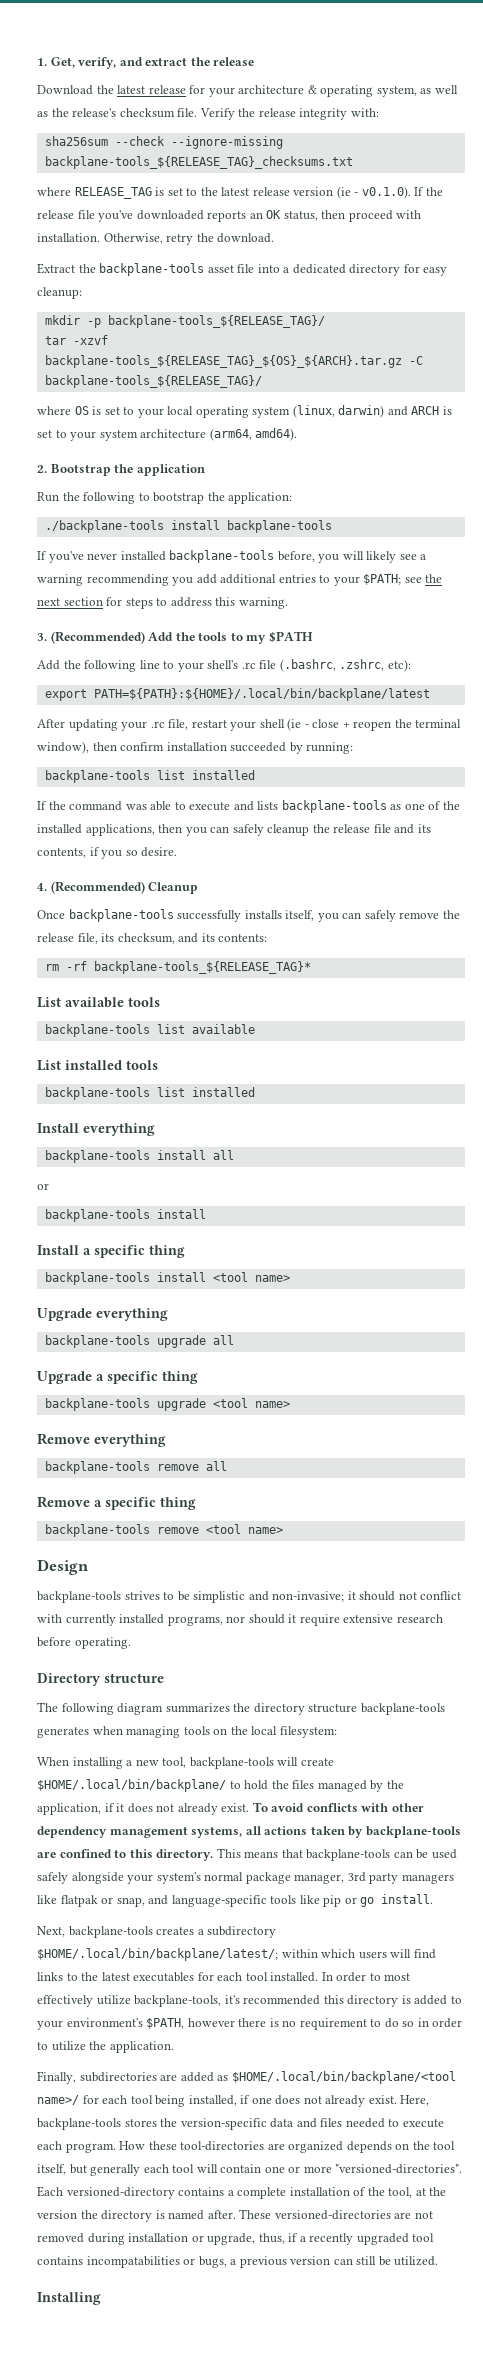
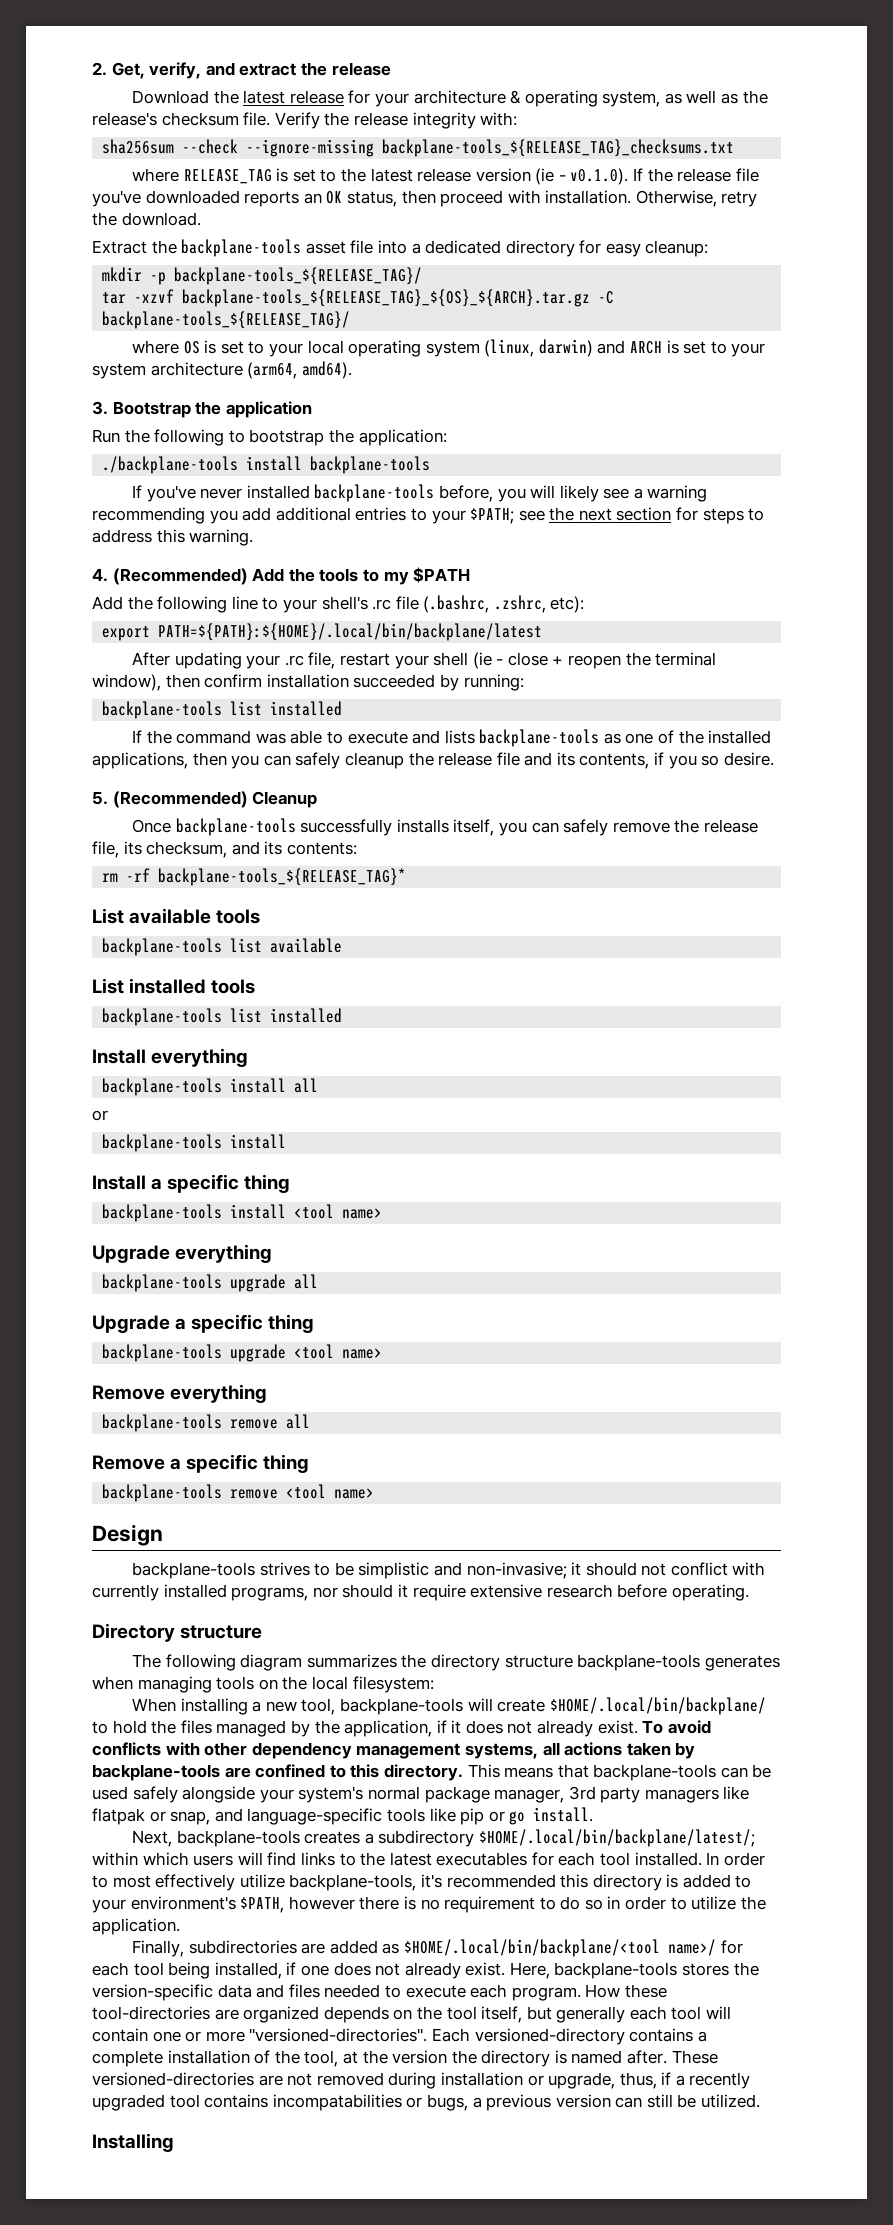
[37,58,47,66] 1. -> [92,62,107,76] 2.
[37,465,47,473] 2. -> [92,401,108,415] 3.
[37,633,47,641] 3. -> [92,568,108,582] 4.
[37,883,47,891] 4. -> [92,791,108,805] 5.

